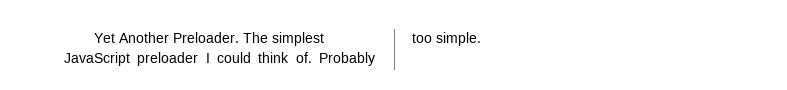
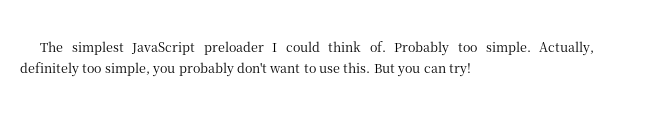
[93,32,239,43] Yet Another Preloader. -> (40, 46) none
(481, 39) none -> [539,41,594,56] [20,62,471,77] Actually, definitely too simple, you probably don't want to use this. But you can try!

